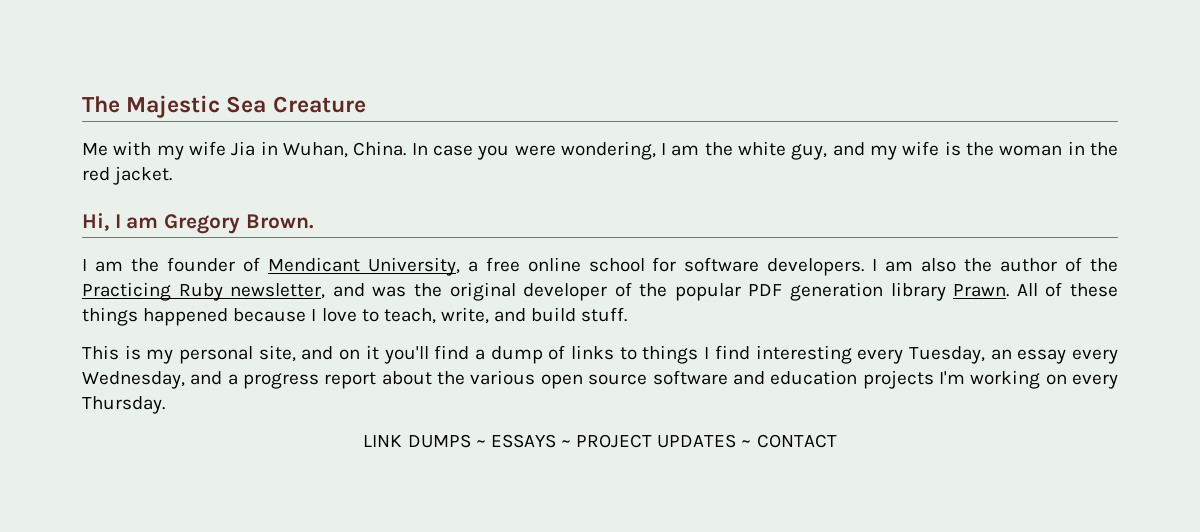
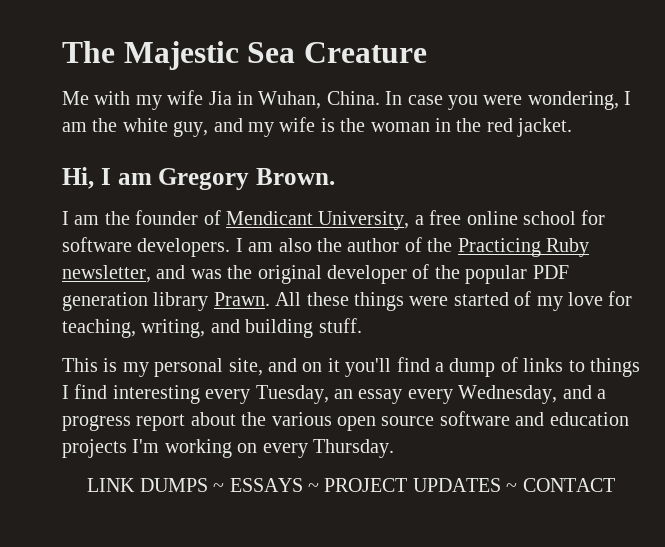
[1045,282,1063,297] of -> (302, 299) none
[143,307,577,326] happened because I love to teach, write, and build -> [409,291,633,311] [62,319,314,338] were started of my love for teaching, writing, and building

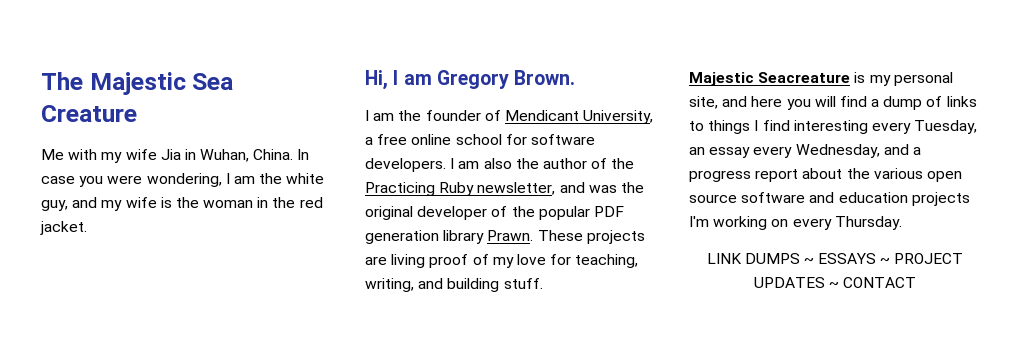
[275,292,509,311] All these things were started -> [537,230,645,244] [365,254,469,268] These projects are living proof
[62,358,98,372] This -> [689,72,851,86] Majestic Seacreature
[302,358,392,377] on it you'll -> [751,96,836,110] here you will

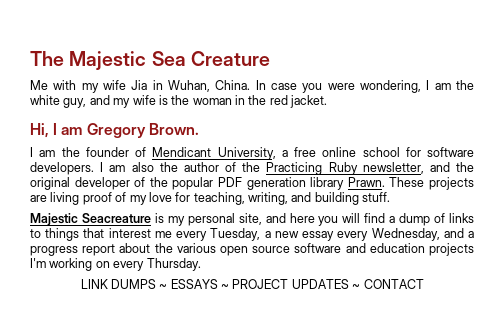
[588,185,617,193] was -> (450, 167) none
[754,120,978,134] [689,147,705,155] I find interesting every Tuesday, an -> [83,228,299,241] that interest me every Tuesday, a new

